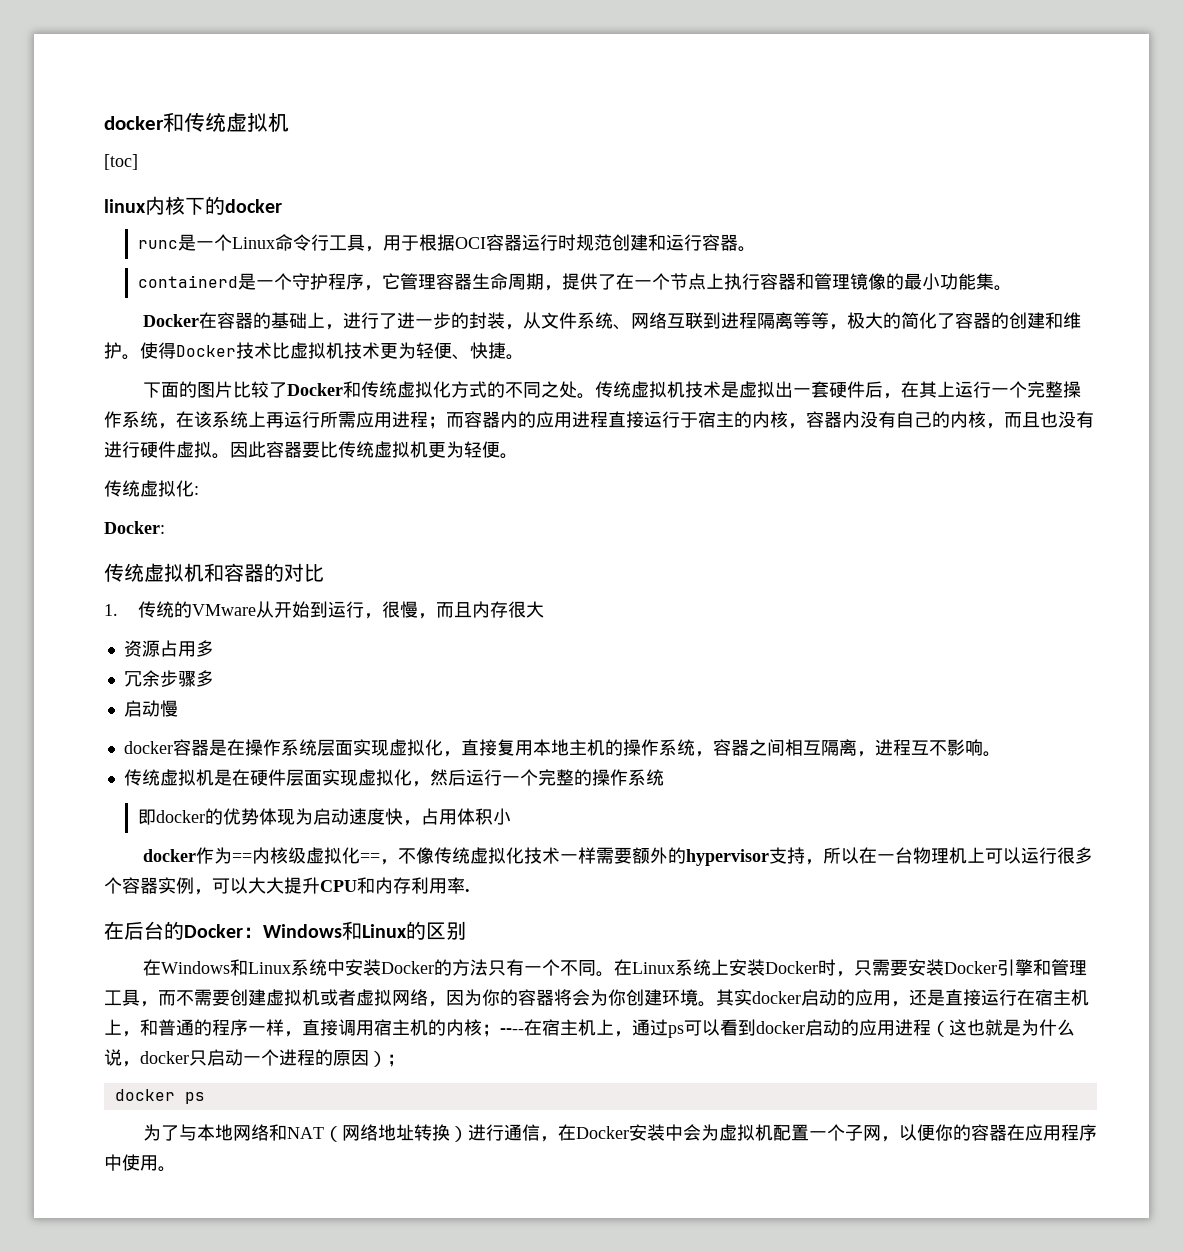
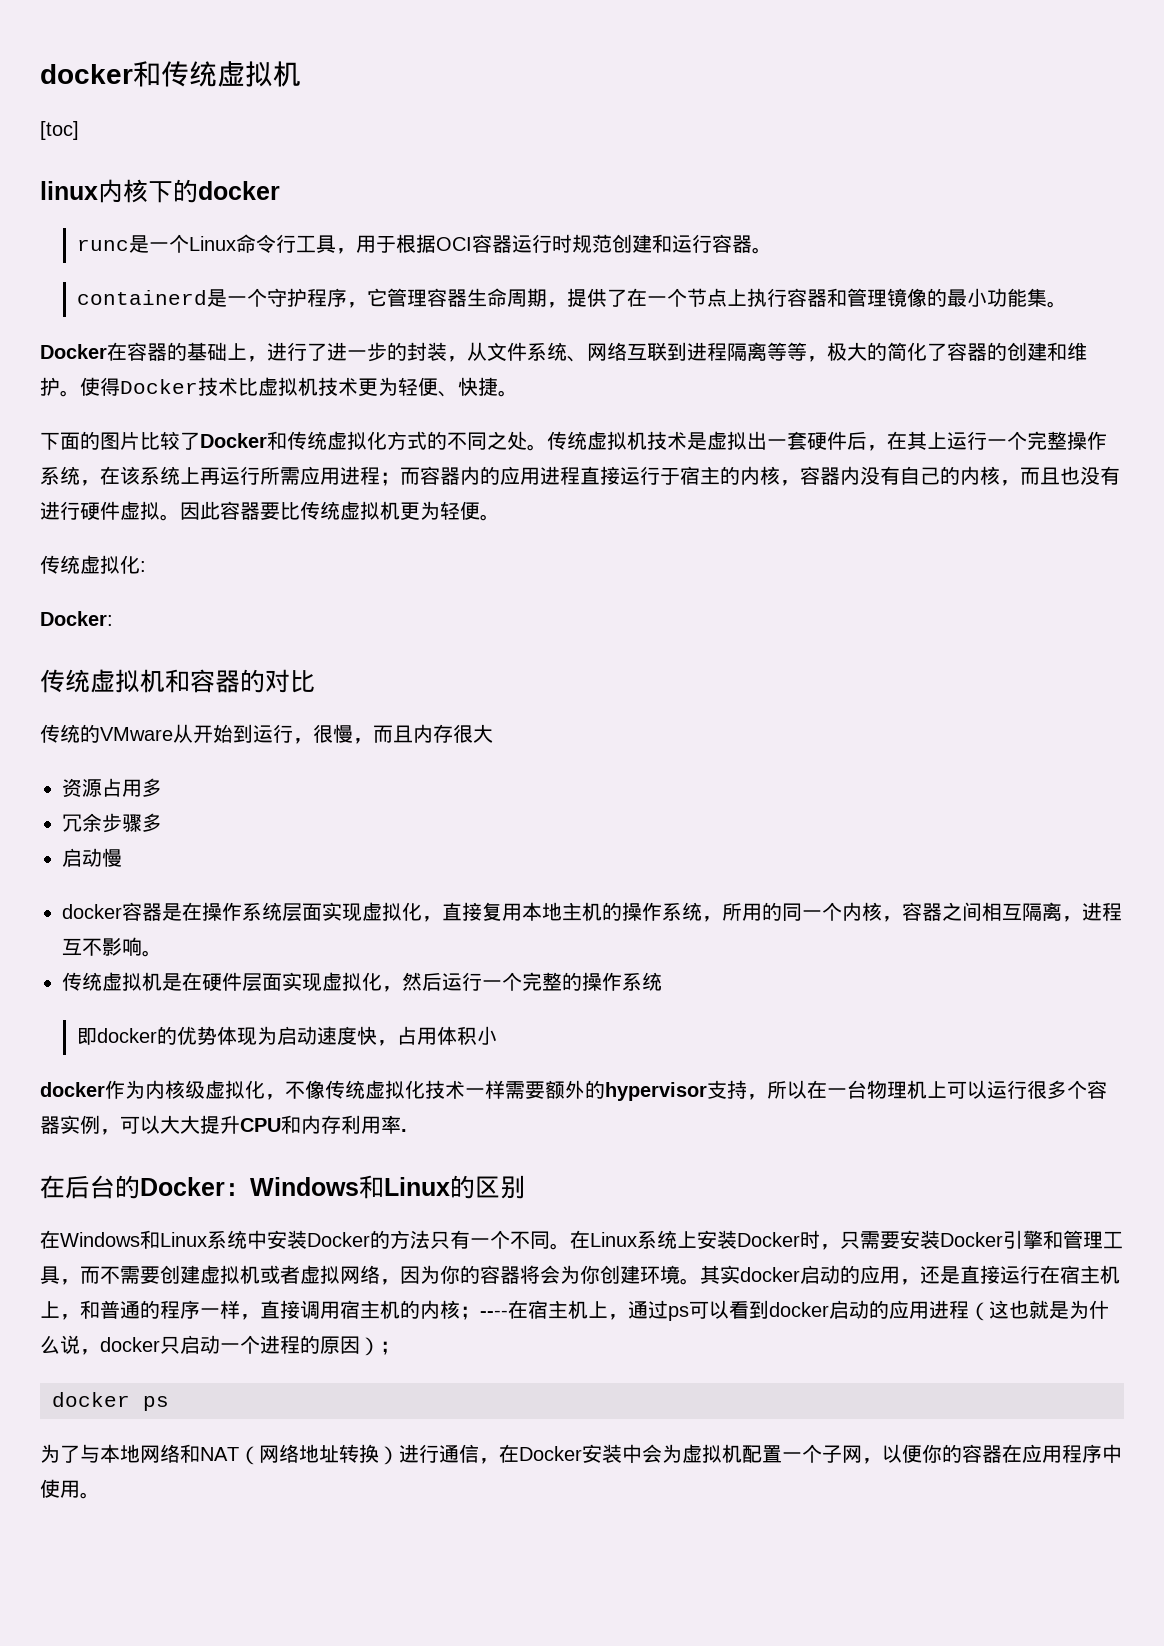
[104,604,118,616] 1. -> (315, 681) none
(713, 754) none -> [722,902,902,922] 所用的同一个内核，
[231,853,252,862] == -> (145, 1089) none
[359,853,380,862] == -> (265, 1089) none

